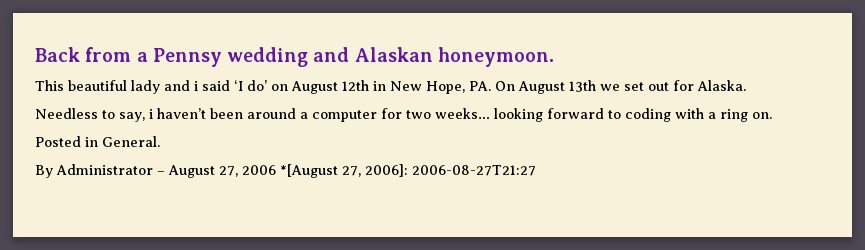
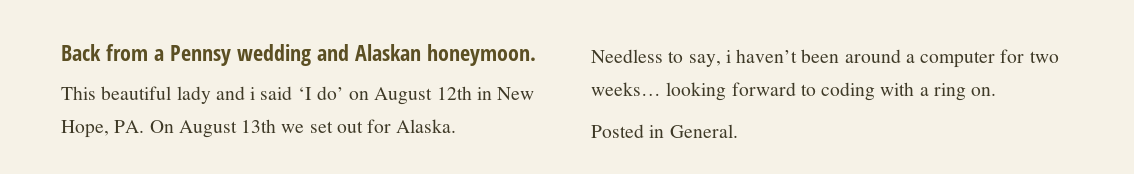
[35,164,536,178] // By Administrator – August 27, 2006 *[August 27, 2006]: 2006-08-27T21:27 -> (738, 131) none

